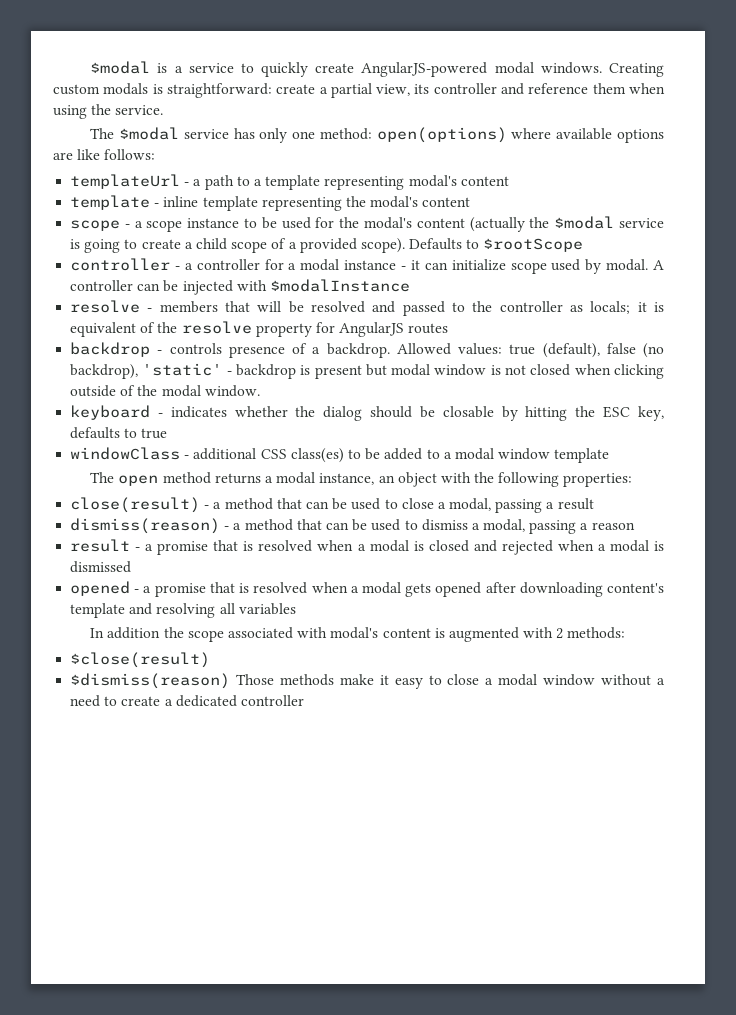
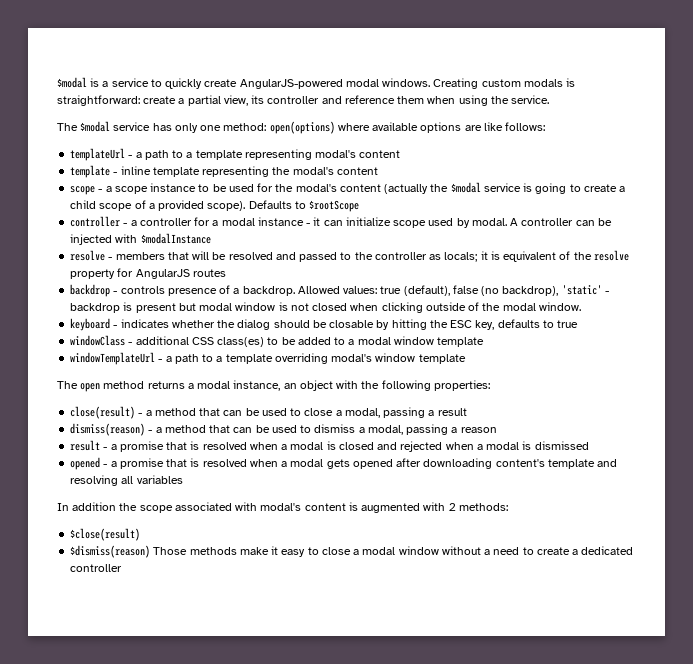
(610, 455) none -> [70,352,466,365] // windowTemplateUrl - a path to a template overriding modal's window template

